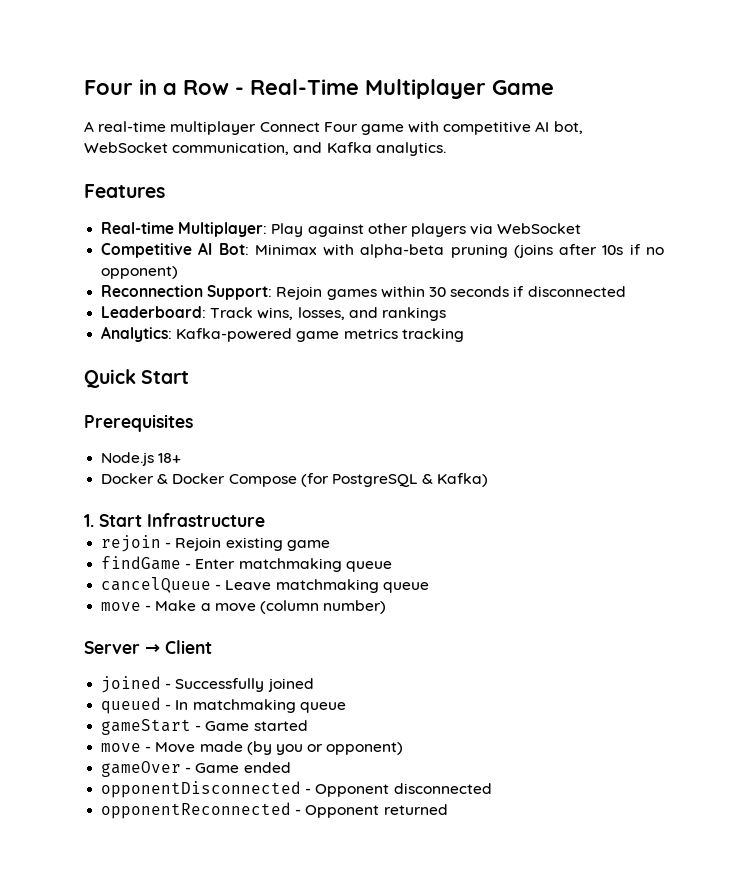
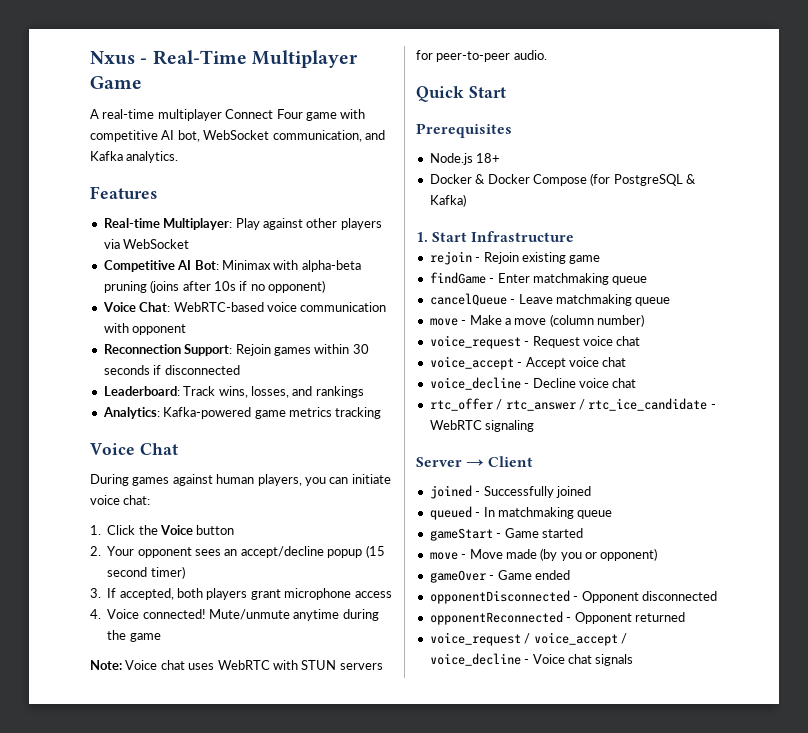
[84,79,229,95] Four in a Row -> [90,51,135,65] Nxus
(179, 272) none -> [102,302,387,312] [103,323,187,335] // Voice Chat: WebRTC-based voice communication with opponent
(464, 335) none -> [90,443,178,455] [90,474,391,486] [90,495,151,505] [90,525,235,535] [90,545,385,558] [107,566,185,579] [90,588,392,600] [90,609,379,621] [107,630,161,642] [90,660,383,670] [416,50,547,62] // Voice Chat // During games against human players, you can initiate voice chat: // 1. Click the Voice button // 2. Your opponent sees an accept/decline popup (15 second timer) // 3. If accepted, both players grant microphone access // 4. Voice connected! Mute/unmute anytime during the game // Note: Voice chat uses WebRTC with STUN servers for peer-to-peer audio.
(387, 607) none -> [429,335,641,349] [429,356,627,370] [429,377,637,390] [429,398,716,411] [429,420,535,432] // voice_request - Request voice chat // voice_accept - Accept voice chat // voice_decline - Decline voice chat // rtc_offer / rtc_answer / rtc_ice_candidate - WebRTC signaling
(448, 809) none -> [429,632,627,646] [429,653,634,666] // voice_request / voice_accept / voice_decline - Voice chat signals

